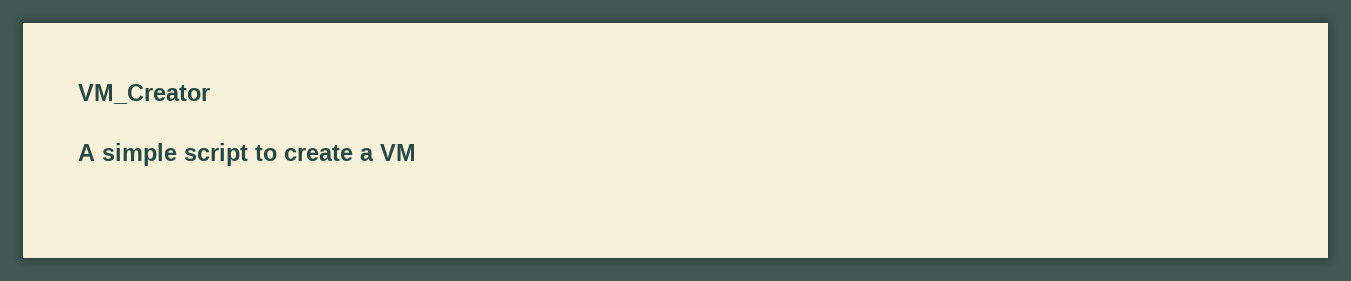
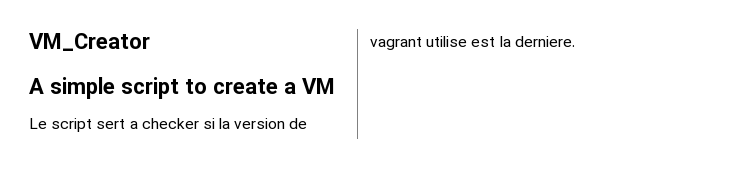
(416, 152) none -> [29,118,308,132] [370,36,575,50] // Le script sert a checker si la version de vagrant utilise est la derniere.

